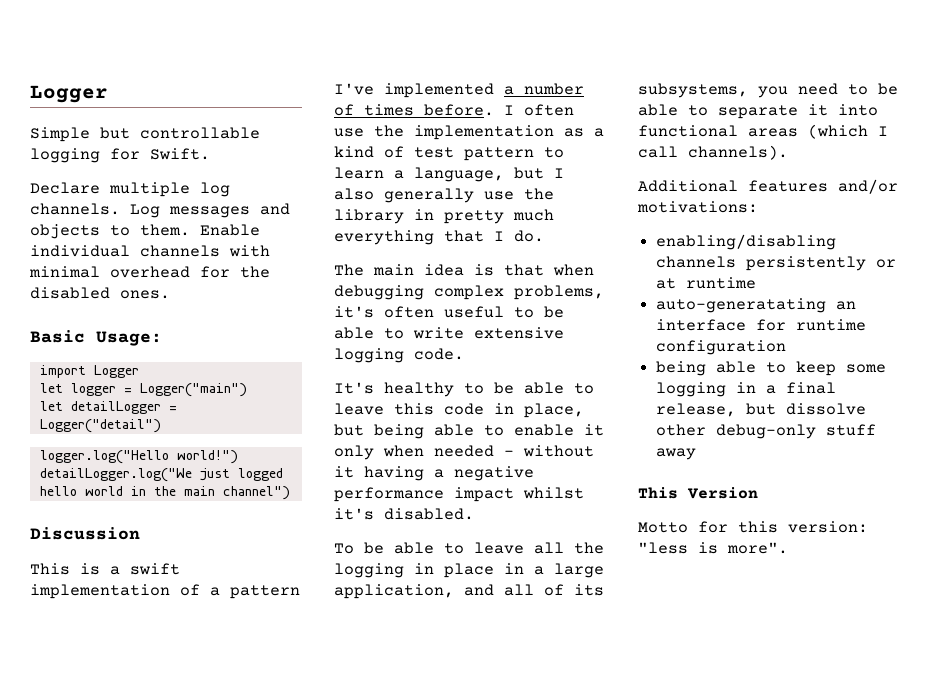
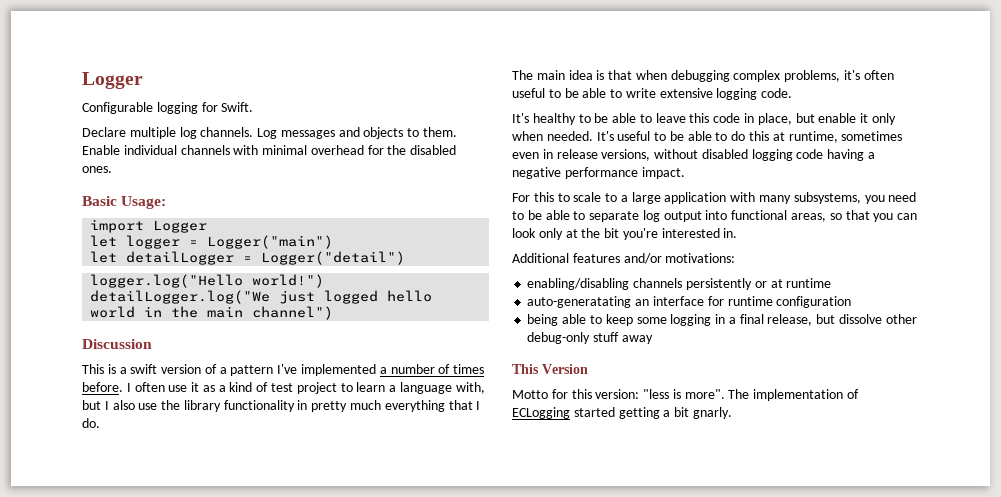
[30,85,108,103] [30,127,260,142] Logger // Simple but controllable -> [82,72,143,89] [82,102,153,114] Logger // Configurable
[30,584,170,599] implementation -> [161,364,202,374] version
[374,125,554,140] the implementation -> [191,382,200,392] it
[464,147,534,161] pattern -> [296,382,337,394] project
[414,167,504,182] language, -> [399,382,485,394] language with,
[384,188,474,203] generally -> (135, 405) none
(404, 216) none -> [223,400,295,412] functionality
[374,424,504,439] being able to -> (815, 118) none
[434,445,594,457] [334,466,534,481] [334,487,584,502] [334,508,474,520] [334,542,604,554] [334,563,604,578] [334,584,604,599] needed - without it having a negative performance impact whilst it's disabled. // To be able to leave all the logging in place in a large application, and all of its -> [546,131,903,143] [512,149,876,161] [512,167,685,179] [512,192,792,204] needed. It's useful to be able to do this at runtime, sometimes even in release versions, without disabled logging code having a negative performance impact. // For this to scale to a large application with many
[808,104,878,116] [638,124,888,139] [638,145,788,160] it into functional areas (which I call channels). -> [642,210,918,222] [512,228,738,240] log output into functional areas, so that you can look only at the bit you're interested in.
(788, 548) none -> [728,389,860,401] [512,407,732,419] The implementation of ECLogging started getting a bit gnarly.

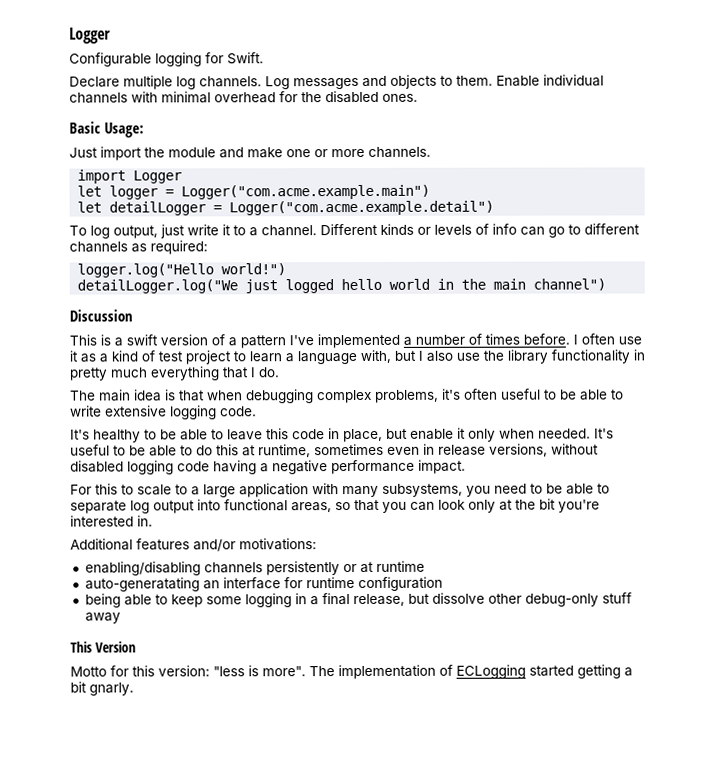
(167, 202) none -> [69,146,431,161] // Just import the module and make one or more channels.
[207,235,334,249] Logger("main") -> [181,184,431,200] Logger("com.acme.example.main")
[261,251,406,265] Logger("detail") -> [229,200,495,216] [69,223,640,239] [69,240,208,255] Logger("com.acme.example.detail") // To log output, just write it to a channel. Different kinds or levels of info can go to different channels as required:

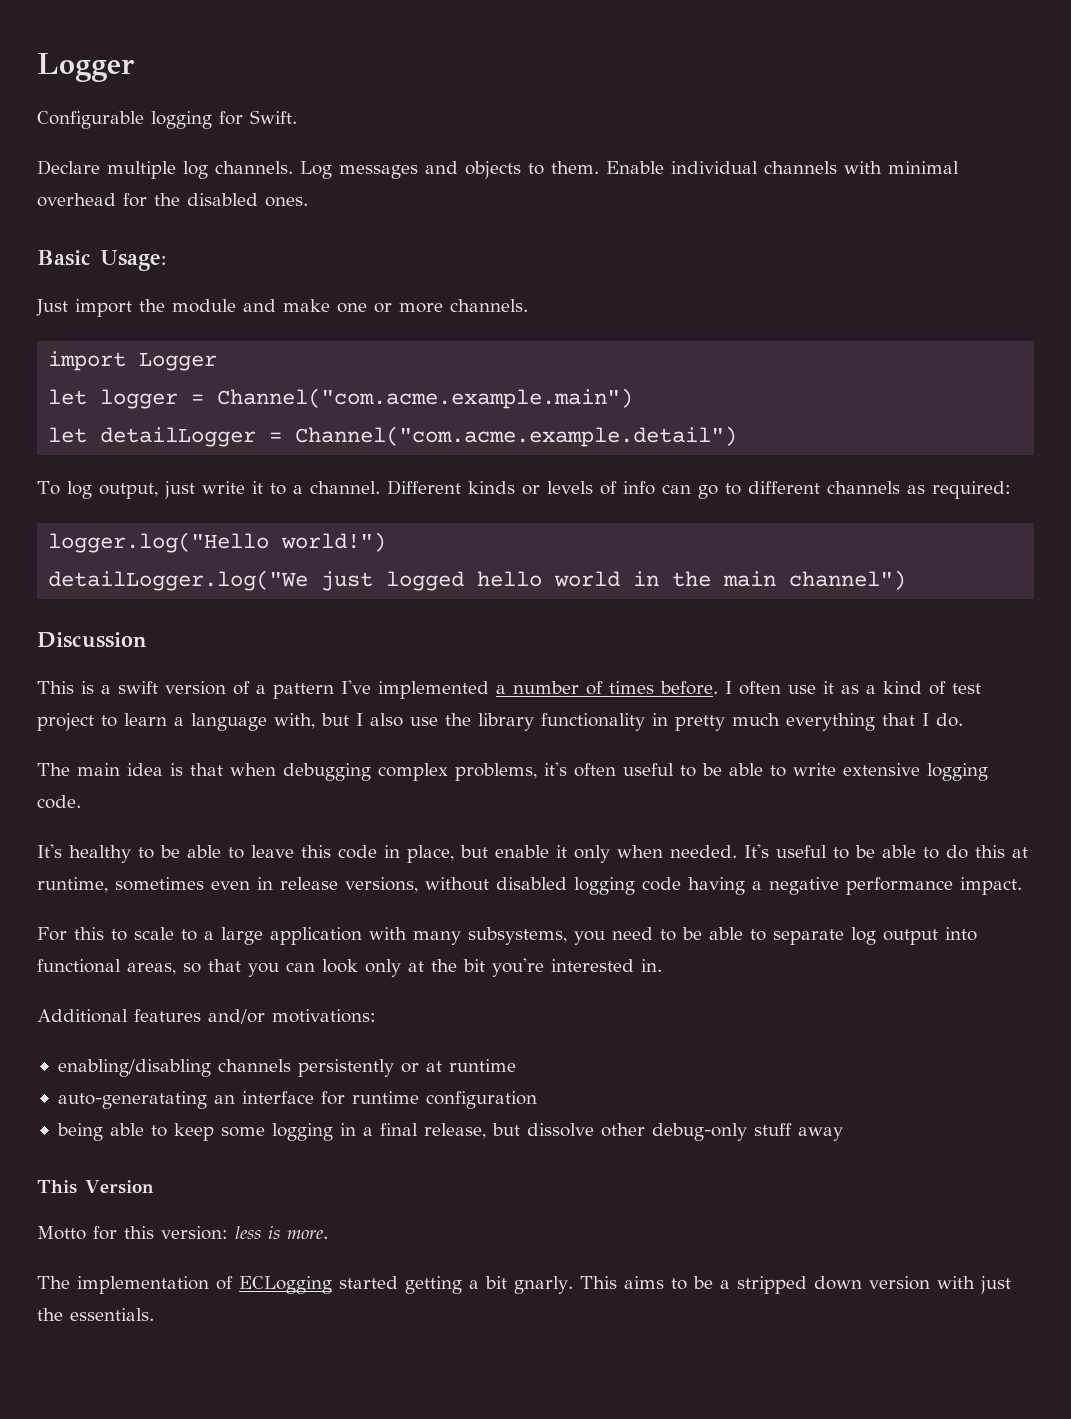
[181,184,431,200] Logger("com.acme.example.main") -> [217,388,634,409] Channel("com.acme.example.main")
[229,200,495,216] Logger("com.acme.example.detail") -> [295,426,738,447] Channel("com.acme.example.detail")
[213,665,306,677] "less is more". -> [235,1226,328,1239] less is more. //
(134, 689) none -> [579,1276,1011,1294] [37,1308,154,1321] This aims to be a stripped down version with just the essentials.

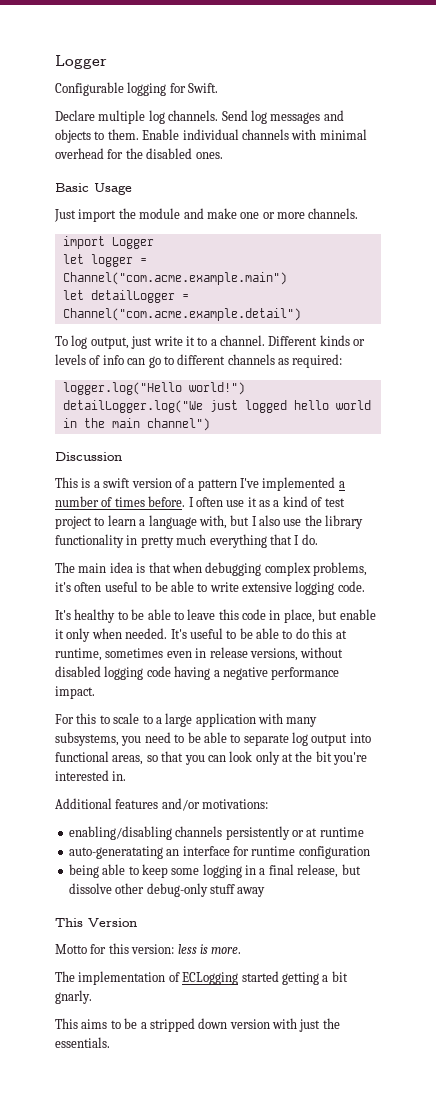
[300,161,332,179] Log -> [221,110,267,124] Send log
[100,250,166,271] Usage: -> [94,183,132,195] Usage
(573, 1285) none -> (92, 997) //

